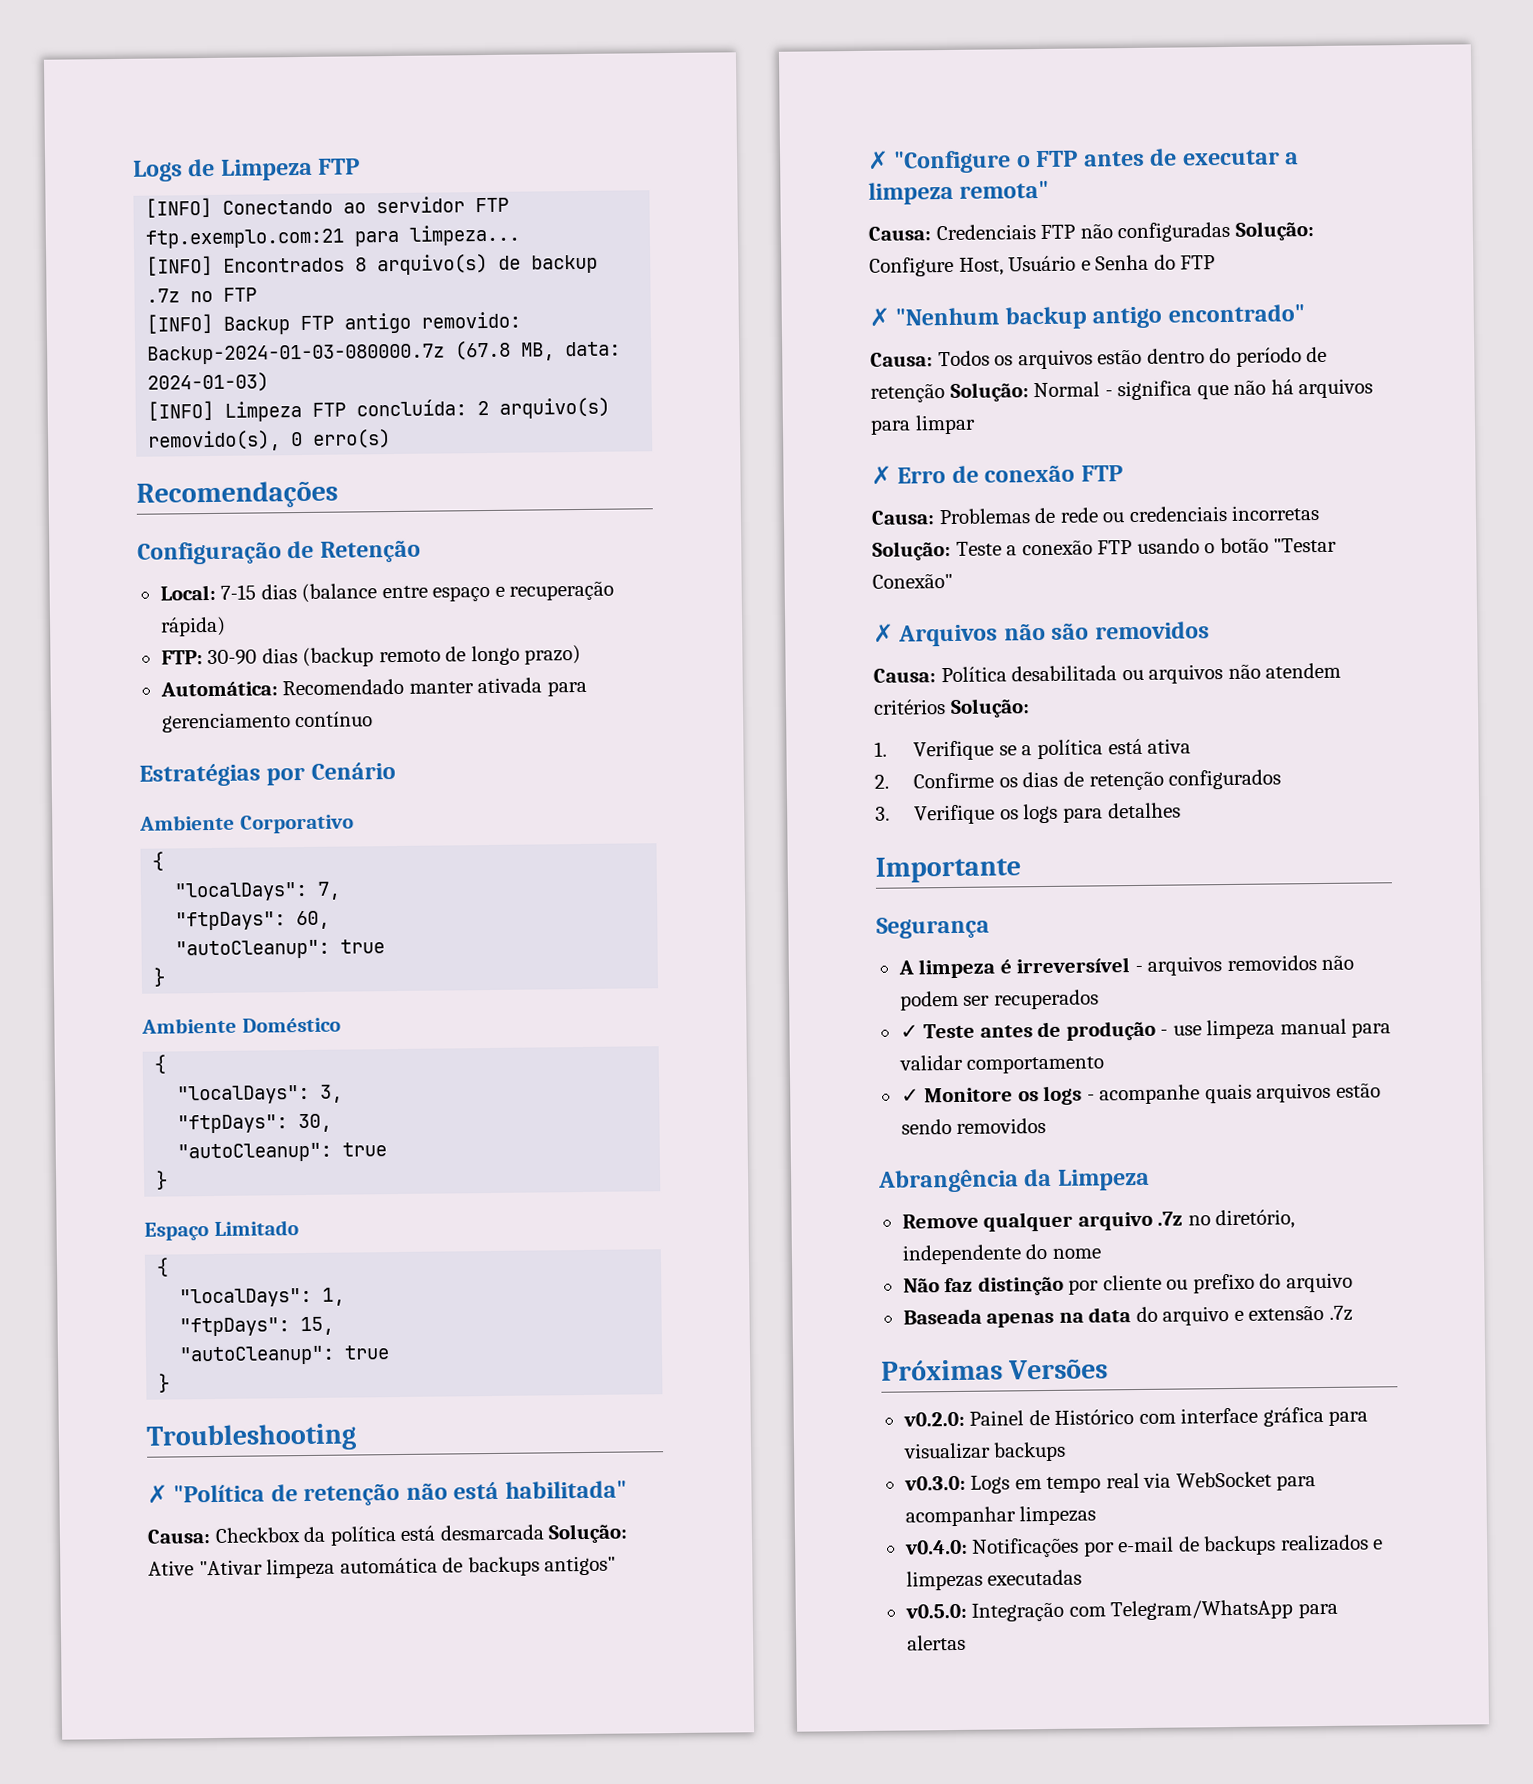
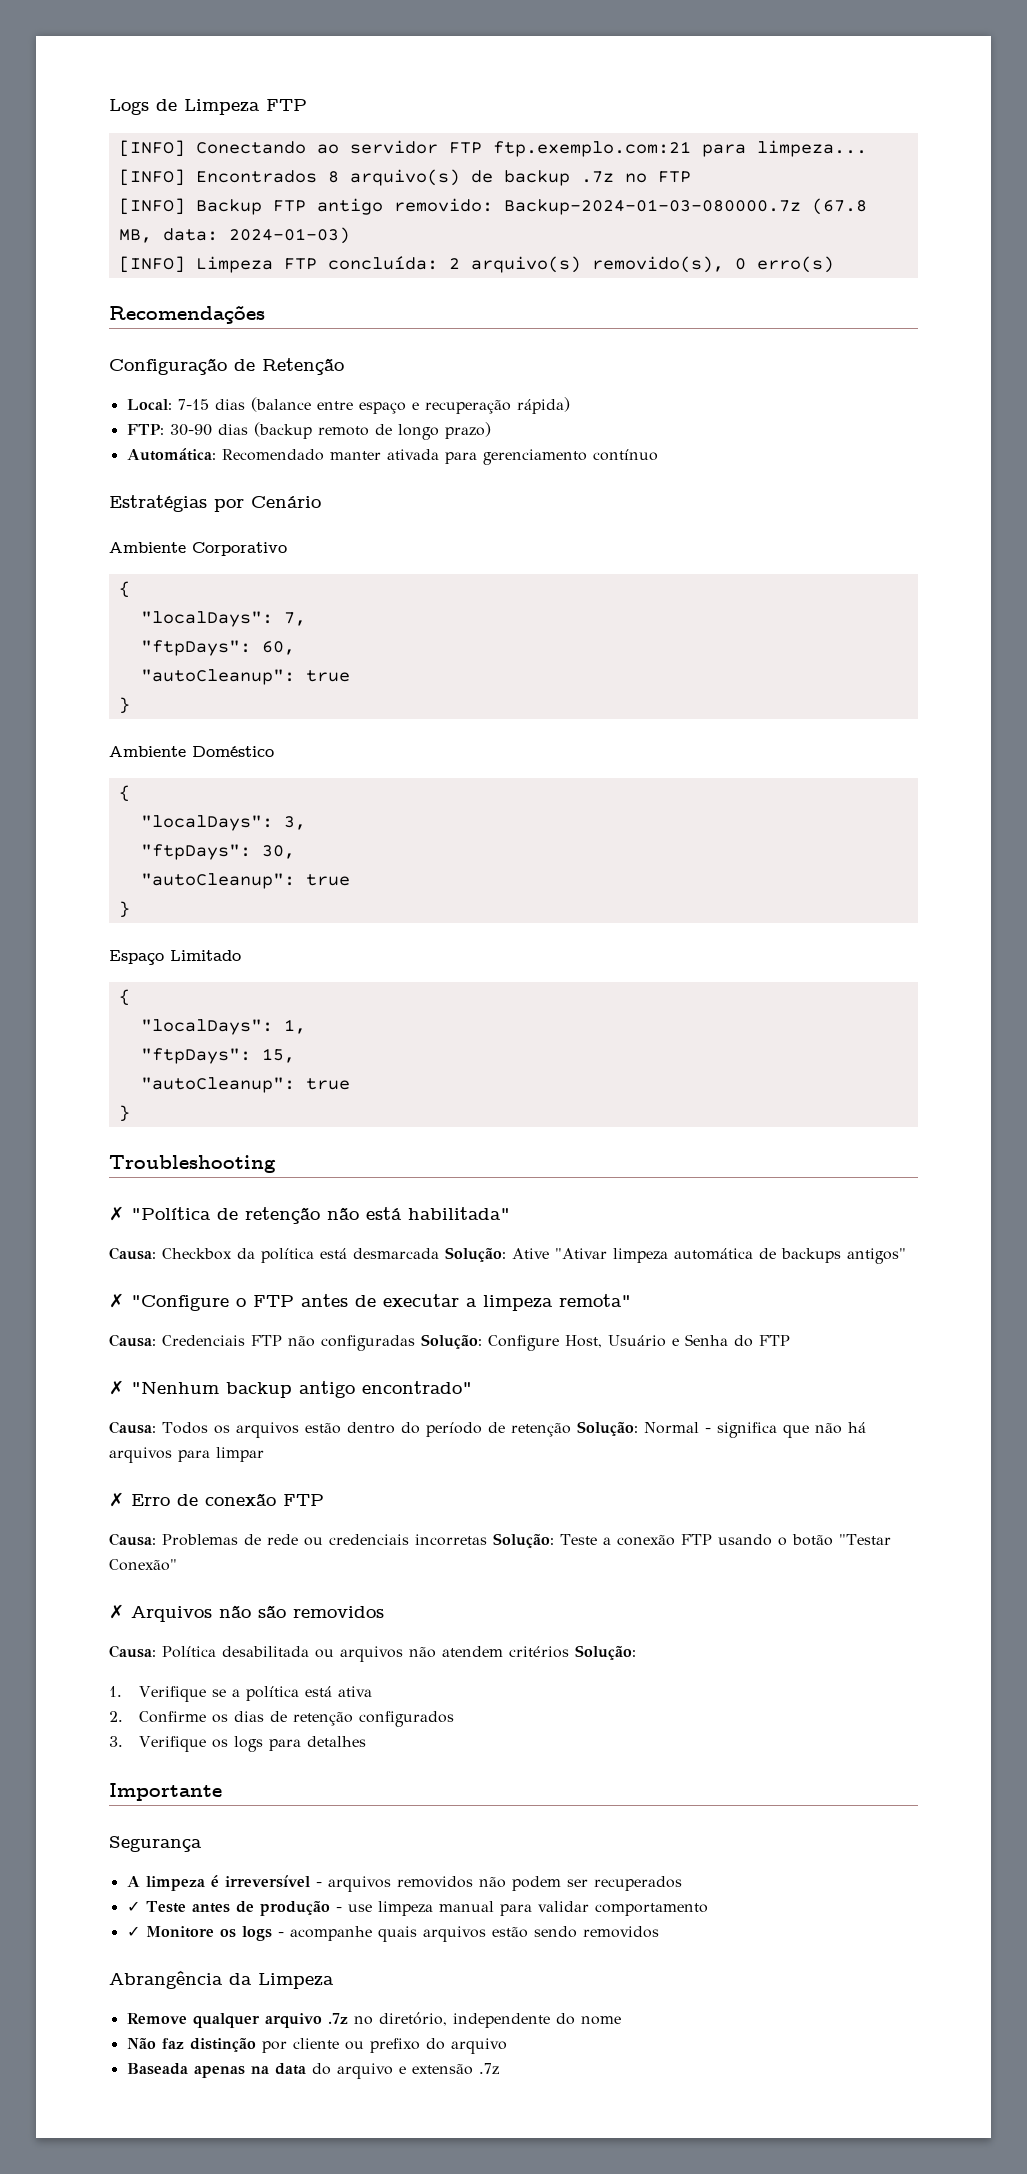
[881,1358,1109,1381] [902,1407,1369,1427] [902,1441,1067,1462] [903,1471,1317,1494] [904,1505,1097,1527] [904,1534,1384,1558] [905,1569,1083,1591] [904,1599,1338,1622] [906,1634,966,1651] // Próximas Versões // v0.2.0: Painel de Histórico com interface gráfica para visualizar backups // v0.3.0: Logs em tempo real via WebSocket para acompanhar limpezas // v0.4.0: Notificações por e-mail de backups realizados e limpezas executadas // v0.5.0: Integração com Telegram/WhatsApp para alertas -> (499, 2069) none

